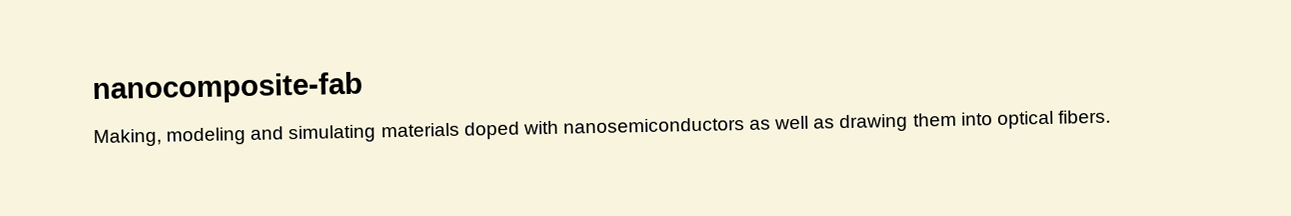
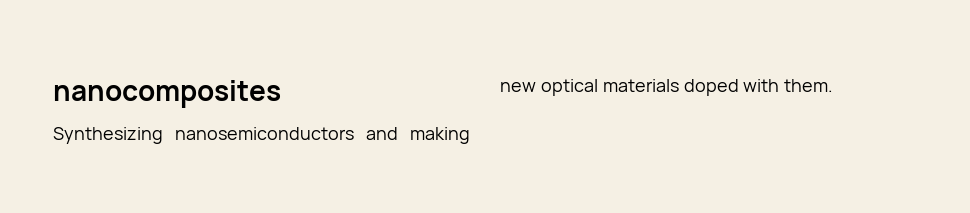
[92,71,363,106] [93,109,1111,148] nanocomposite-fab // Making, modeling and simulating materials doped with nanosemiconductors as well as drawing them into optical fibers. -> [53,80,281,108] [53,127,470,144] [500,79,834,96] nanocomposites // Synthesizing nanosemiconductors and making new optical materials doped with them.

